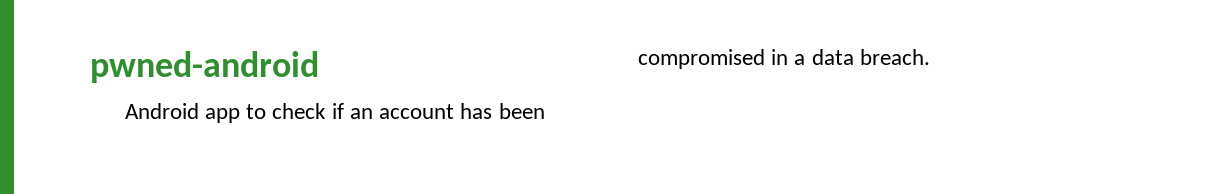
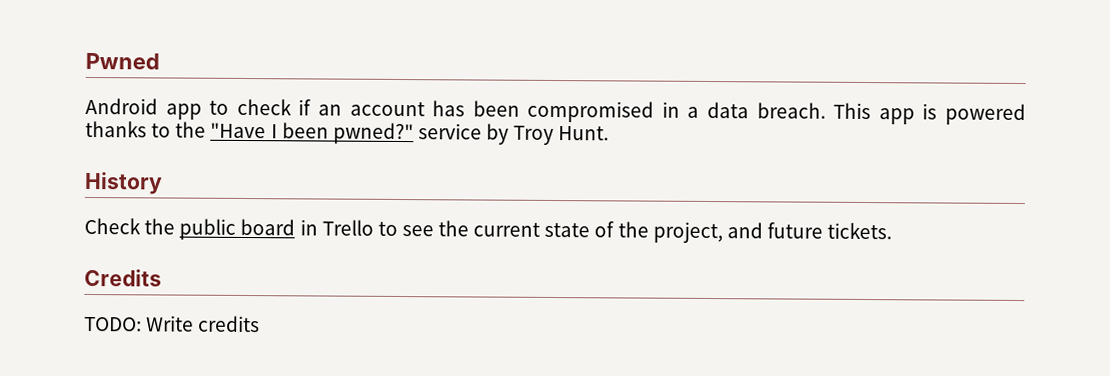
[90,51,319,83] pwned-android -> [85,52,160,70] Pwned
(930, 57) none -> [833,102,1027,126] [85,120,610,145] [84,171,163,195] [84,217,893,244] [84,268,162,287] [84,315,261,333] This app is powered thanks to the "Have I been pwned?" service by Troy Hunt. // History // Check the public board in Trello to see the current state of the project, and future tickets. // Credits // TODO: Write credits

